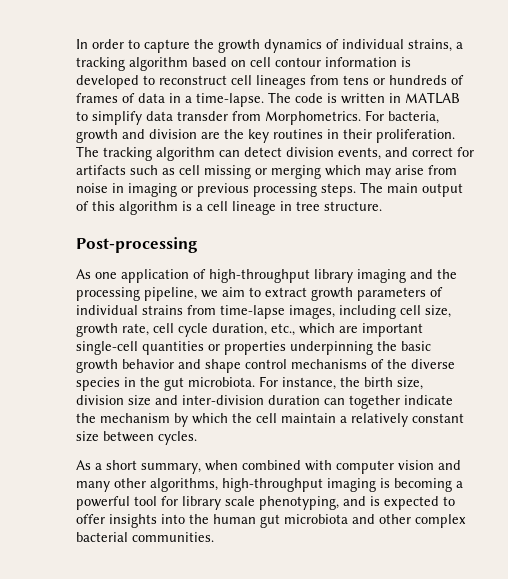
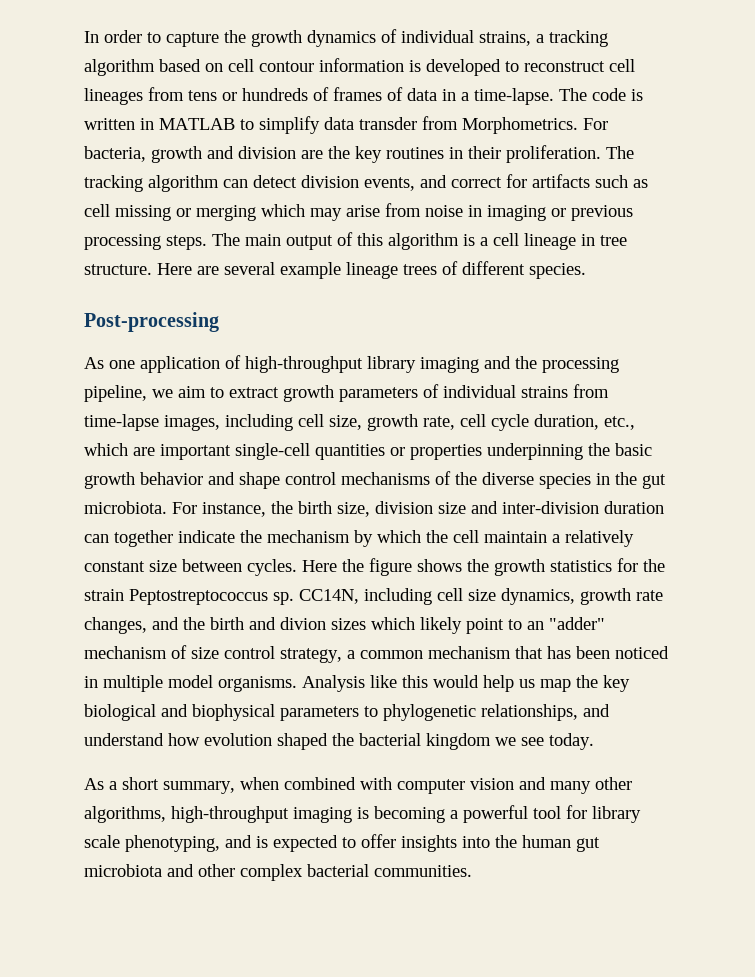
(382, 206) none -> [157,261,586,279] Here are several example lineage trees of different species.
(197, 438) none -> [302,558,665,576] [84,588,663,605] [84,617,605,634] [84,645,669,663] [84,675,630,692] [84,704,610,721] [84,733,594,750] Here the figure shows the growth statistics for the strain Peptostreptococcus sp. CC14N, including cell size dynamics, growth rate changes, and the birth and divion sizes which likely point to an "adder" mechanism of size control strategy, a common mechanism that has been noticed in multiple model organisms. Analysis like this would help us map the key biological and biophysical parameters to phylogenetic relationships, and understand how evolution shaped the bacterial kingdom we see today.

